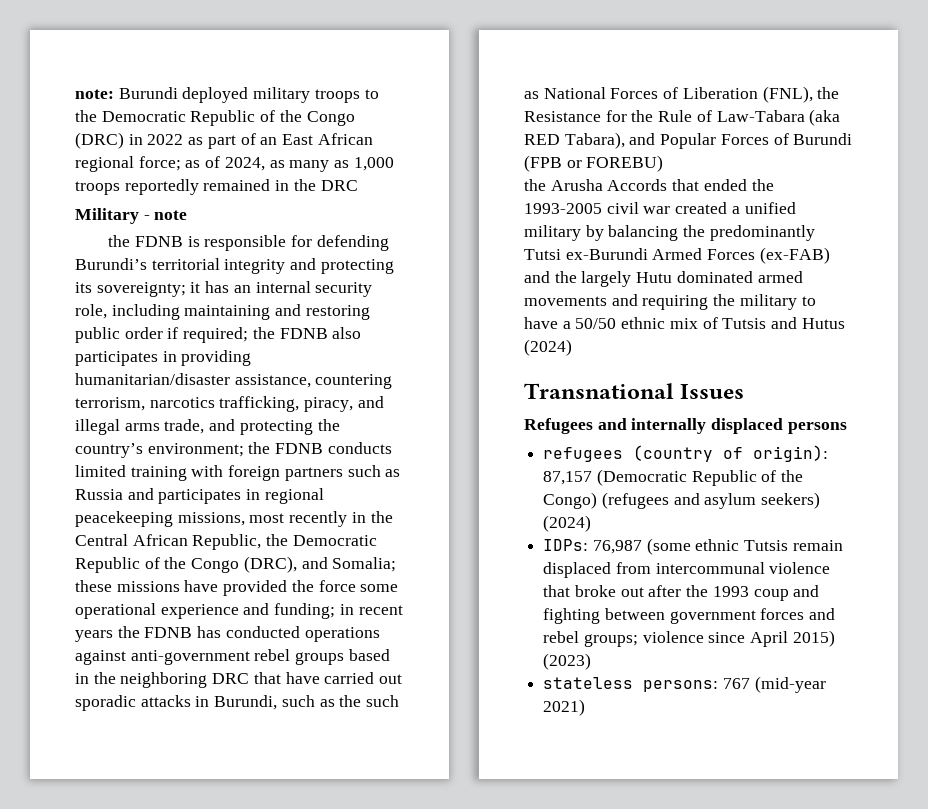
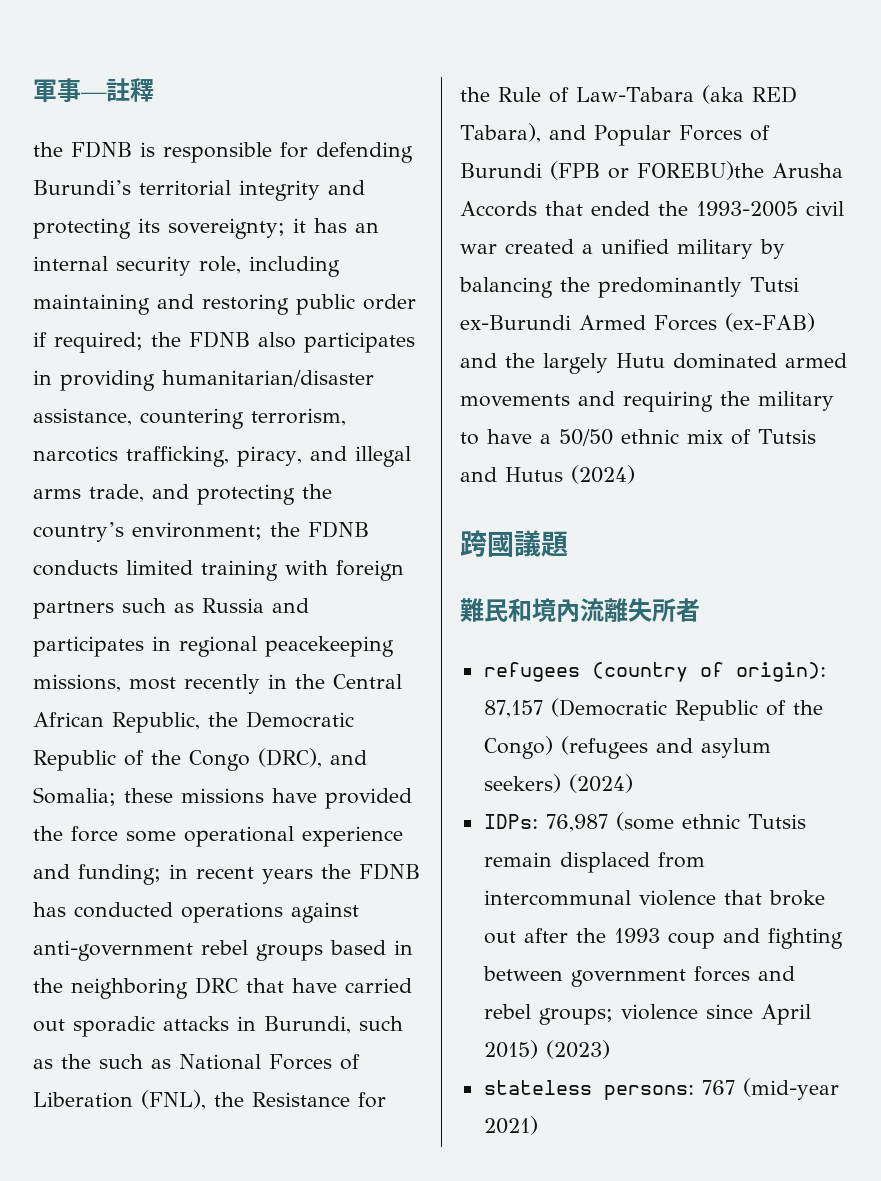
[75,87,379,103] [75,110,355,126] [75,132,373,149] [75,156,394,172] [75,179,358,195] [75,208,188,224] note: Burundi deployed military troops to the Democratic Republic of the Congo (DRC) in 2022 as part of an East African regional force; as of 2024, as many as 1,000 troops reportedly remained in the DRC // Military - note -> [33,78,154,102] 軍事—註釋
[586,155,664,172] [524,179,546,191] FOREBU) // the -> [637,161,764,180] FOREBU)the
[524,383,745,399] [524,418,847,434] Transnational Issues // Refugees and internally displaced persons -> [460,530,568,557] [460,598,700,622] 跨國議題 // 難民和境內流離失所者

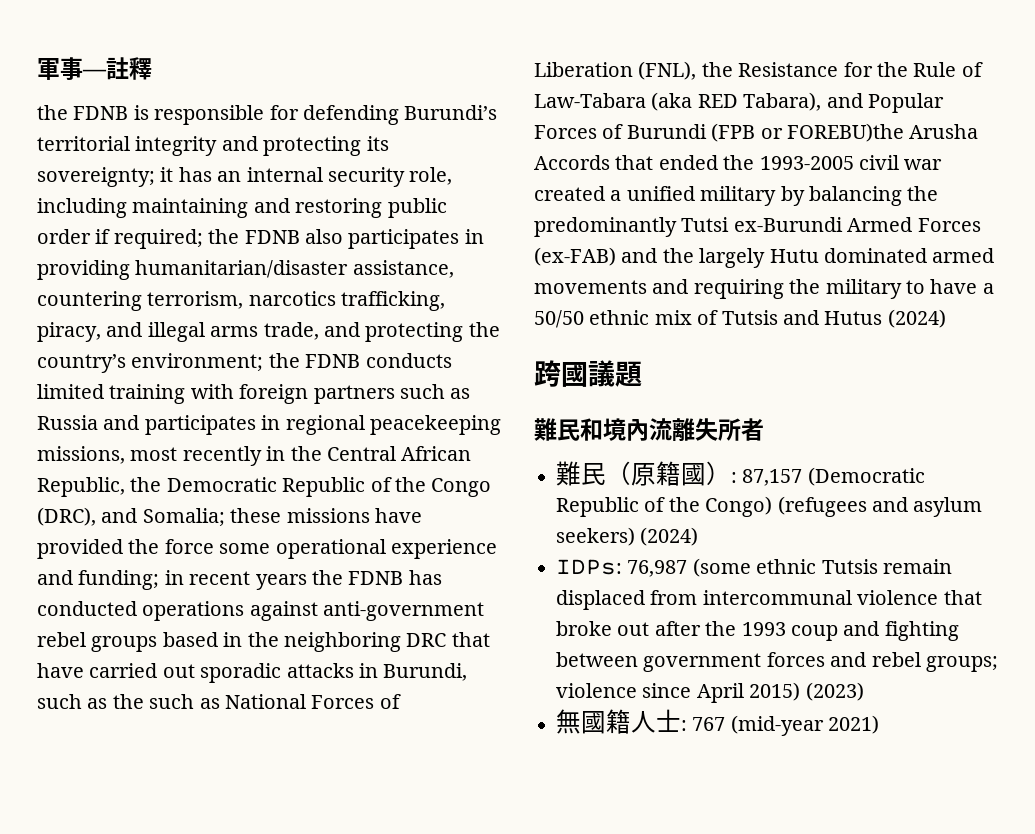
[483,662,826,682] refugees (country of origin): -> [556,461,737,486] 難民（原籍國）:
[483,1080,694,1100] stateless persons: -> [556,709,687,734] 無國籍人士:

